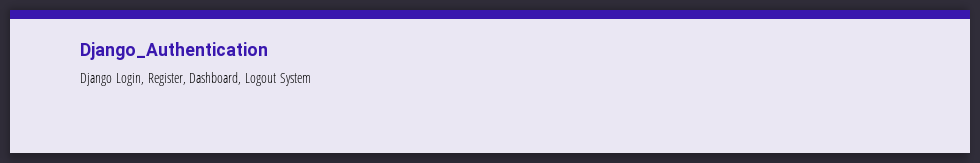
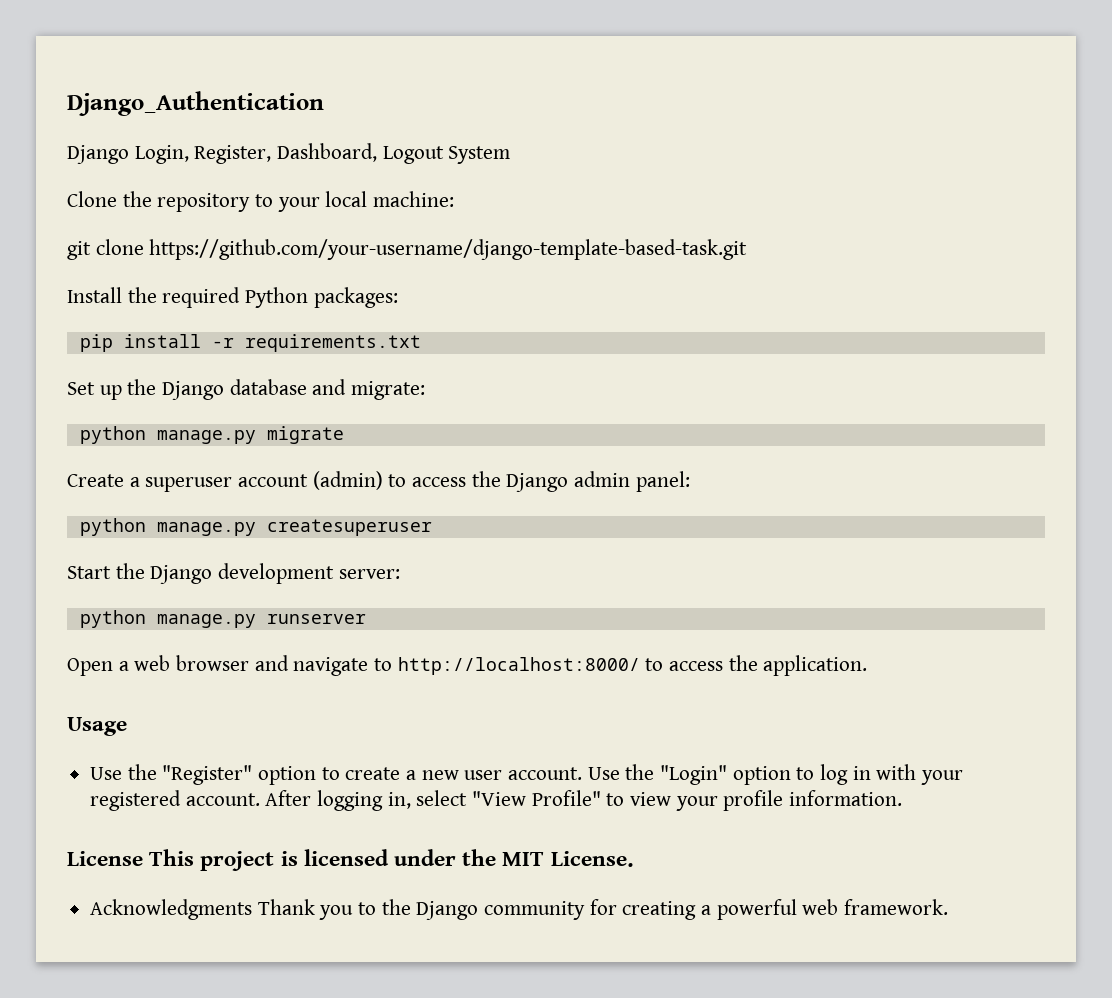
(311, 79) none -> [67,191,455,212] [67,239,748,260] [67,287,398,308] [79,334,421,352] [67,379,426,400] [79,426,344,444] [67,471,690,492] [79,518,432,536] [67,563,400,584] [79,610,366,628] [67,655,868,676] [67,717,127,736] [90,764,964,785] [90,790,903,811] [67,849,634,871] [90,899,949,920] // Clone the repository to your local machine: // git clone https://github.com/your-username/django-template-based-task.git // Install the required Python packages: // pip install -r requirements.txt // Set up the Django database and migrate: // python manage.py migrate // Create a superuser account (admin) to access the Django admin panel: // python manage.py createsuperuser // Start the Django development server: // python manage.py runserver // Open a web browser and navigate to http://localhost:8000/ to access the application. // Usage // Use the "Register" option to create a new user account. Use the "Login" option to log in with your registered account. After logging in, select "View Profile" to view your profile information. // License This project is licensed under the MIT License. // Acknowledgments Thank you to the Django community for creating a powerful web framework.

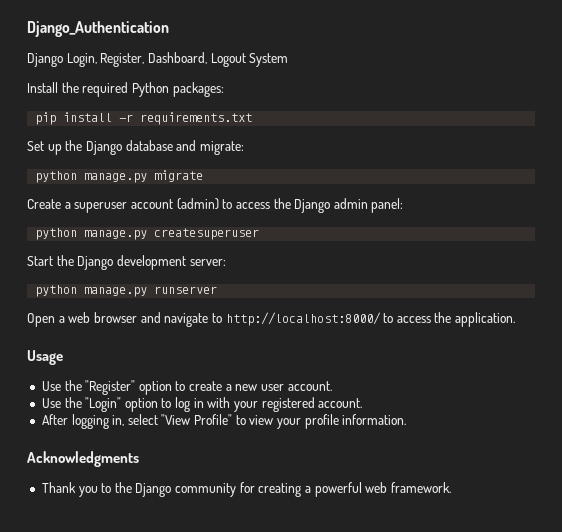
[67,191,455,212] [67,239,748,260] // Clone the repository to your local machine: // git clone https://github.com/your-username/django-template-based-task.git -> (289, 60) none
(583, 773) none -> (332, 386) //
(260, 799) none -> (363, 403) //
[67,849,634,871] [90,899,253,920] License This project is licensed under the MIT License. // Acknowledgments -> [27,451,139,467] Acknowledgments //

